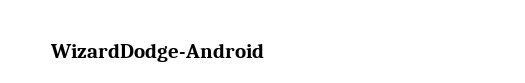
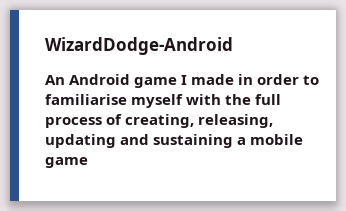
(264, 52) none -> [45,74,320,88] [45,94,282,108] [45,114,274,128] [45,134,304,148] [45,157,88,168] // An Android game I made in order to familiarise myself with the full process of creating, releasing, updating and sustaining a mobile game

